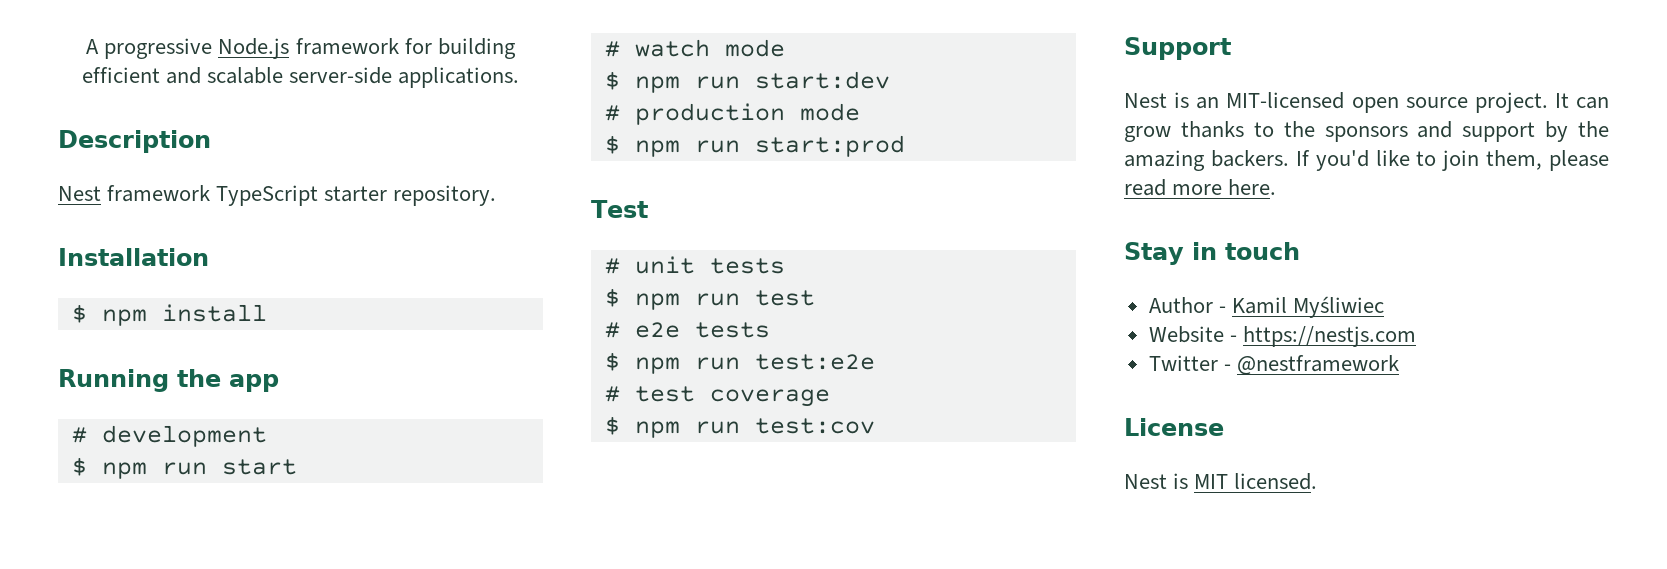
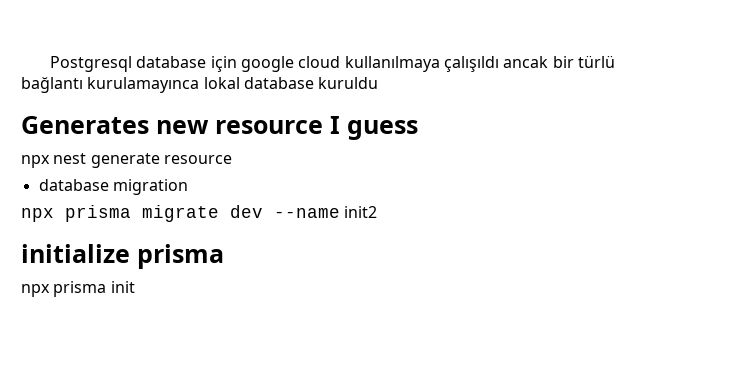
[86,38,516,59] [81,67,520,88] [58,130,211,153] [58,185,497,206] [58,248,209,266] [71,304,267,326] [58,369,279,392] [71,425,267,447] [71,457,297,479] [604,39,785,57] [604,71,890,93] [604,103,860,125] [604,135,905,157] [591,200,648,218] [604,256,785,274] [604,288,815,310] [604,322,770,338] [604,352,875,374] [604,386,830,407] [604,416,875,438] [1124,37,1231,60] [1124,92,1609,113] [1124,121,1609,142] [1124,150,1609,171] [1124,179,1277,196] [1124,242,1300,265] [1148,296,1384,318] [1148,326,1416,347] [1148,355,1399,375] [1124,418,1224,436] [1124,473,1318,490] A progressive Node.js framework for building efficient and scalable server-side applications. // Description // Nest framework TypeScript starter repository. // Installation // $ npm install // Running the app // # development // $ npm run start // # watch mode // $ npm run start:dev // # production mode // $ npm run start:prod // Test // # unit tests // $ npm run test // # e2e tests // $ npm run test:e2e // # test coverage // $ npm run test:cov // Support // Nest is an MIT-licensed open source project. It can grow thanks to the sponsors and support by the amazing backers. If you'd like to join them, please read more here. // Stay in touch // Author - Kamil Myśliwiec // Website - https://nestjs.com // Twitter - @nestframework // License // Nest is MIT licensed. -> [50,55,615,72] [21,77,379,93] [21,116,418,140] [21,153,232,168] [38,179,188,195] [21,205,378,222] [21,244,224,269] [21,281,135,297] Postgresql database için google cloud kullanılmaya çalışıldı ancak bir türlü bağlantı kurulamayınca lokal database kuruldu // Generates new resource I guess // npx nest generate resource // database migration // npx prisma migrate dev --name init2 // initialize prisma // npx prisma init

